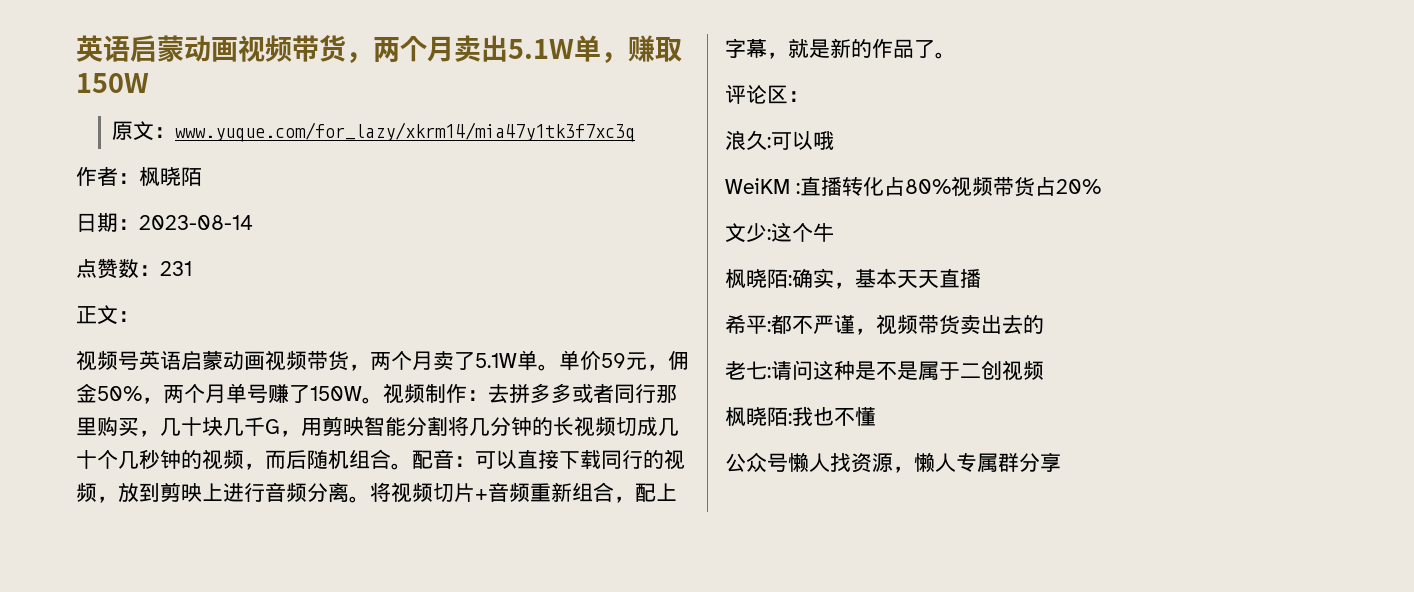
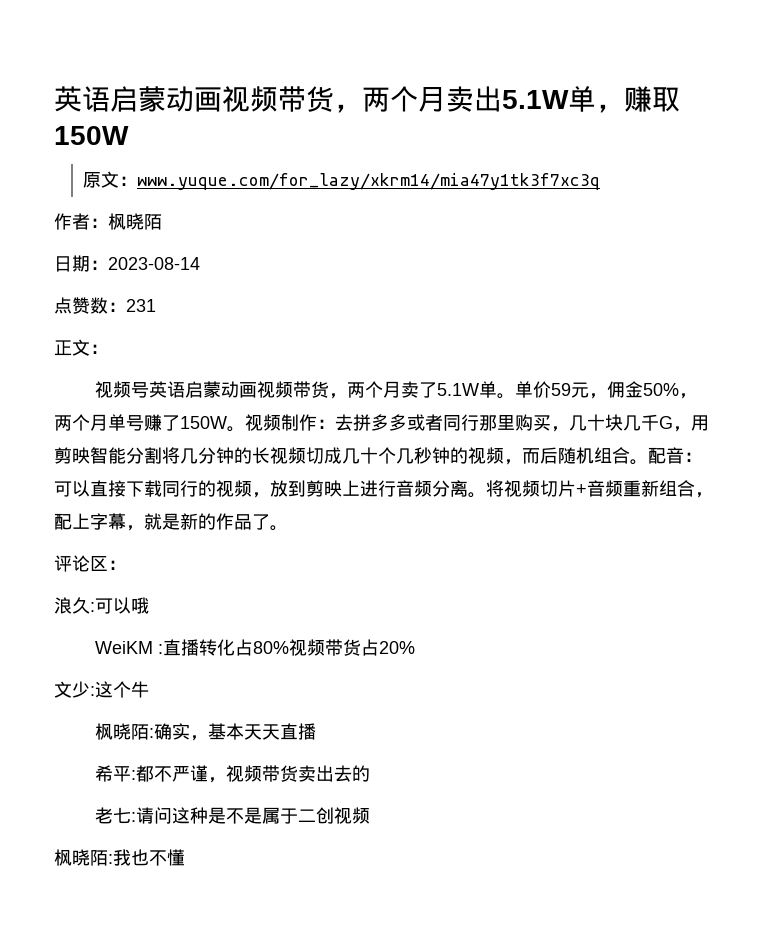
[725,452,1061,473] // 公众号懒人找资源，懒人专属群分享 -> (185, 857) none

